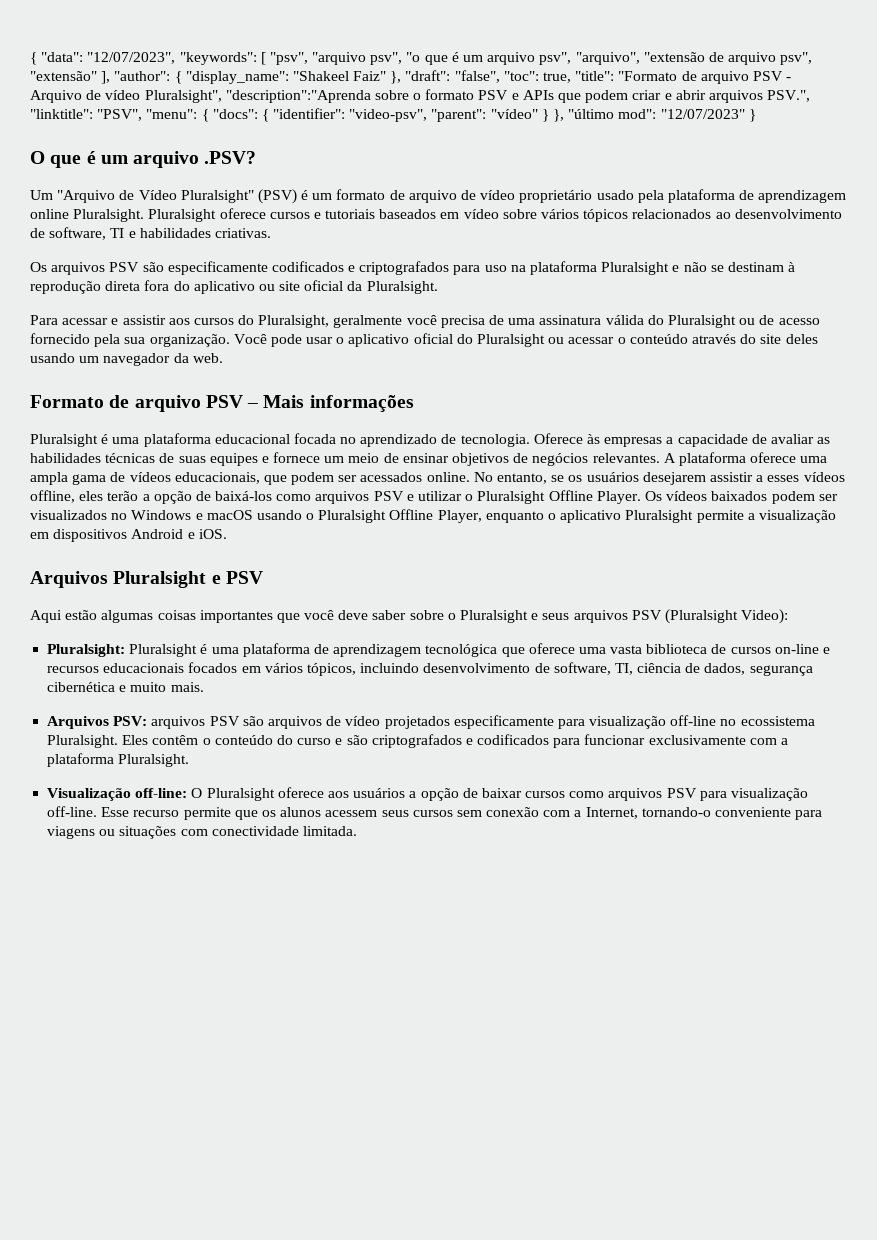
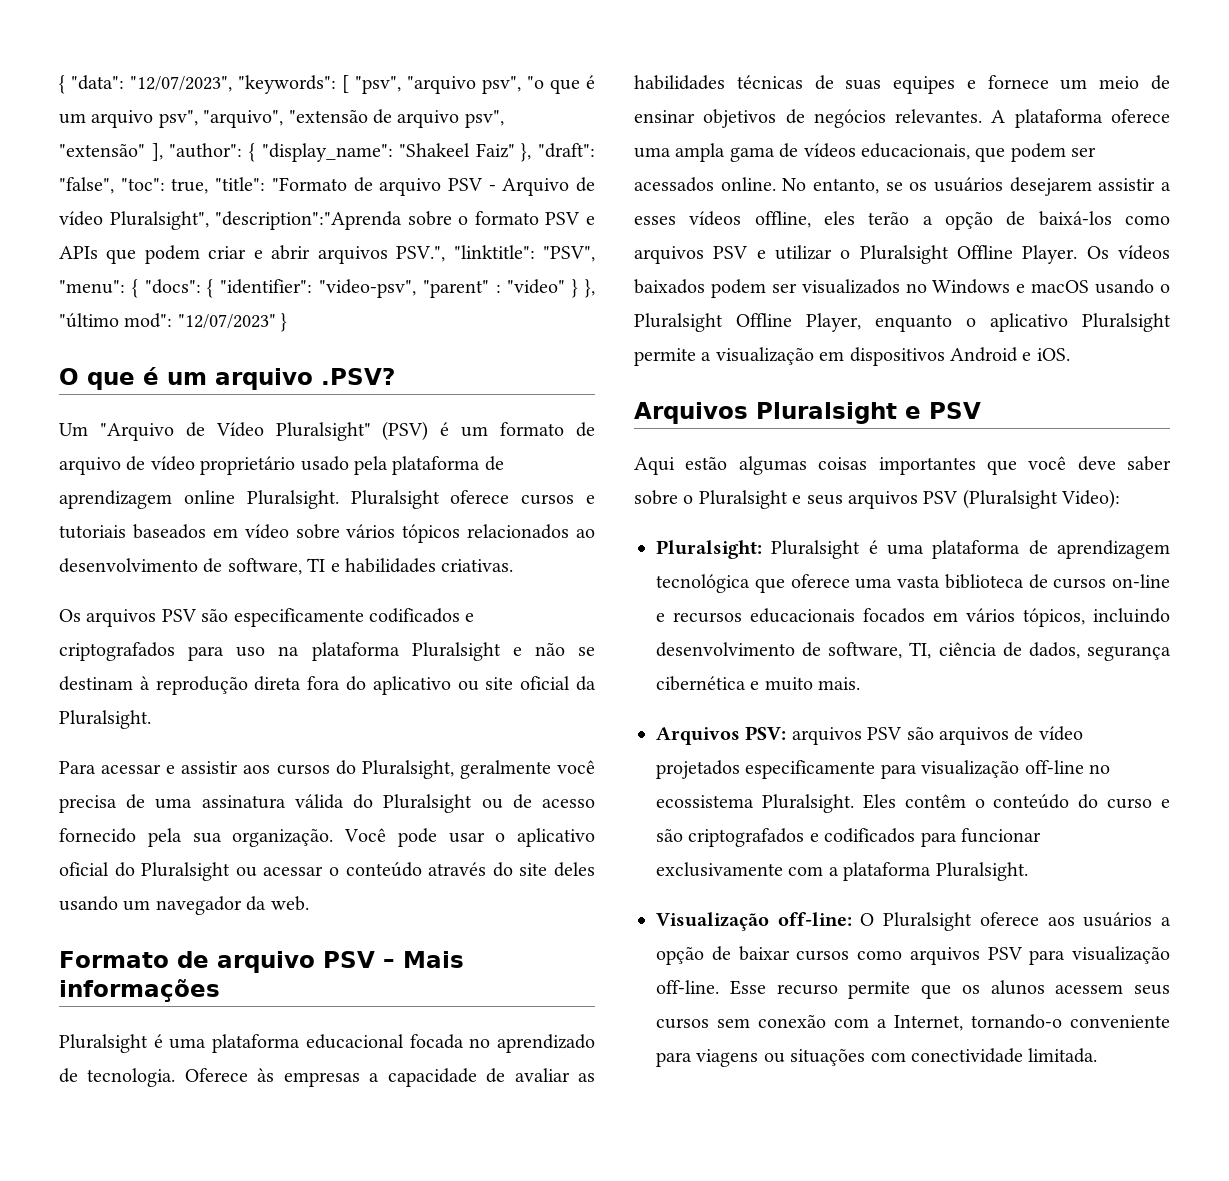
[431,109,538,122] "parent": "vídeo" -> [422,279,566,298] "parent" : "video"

